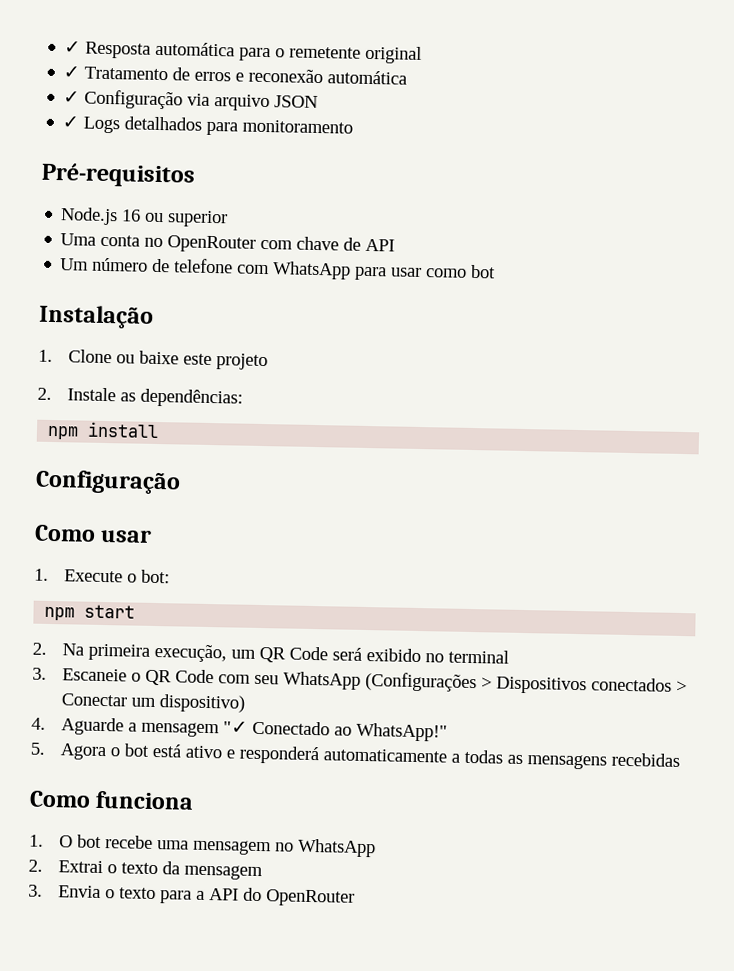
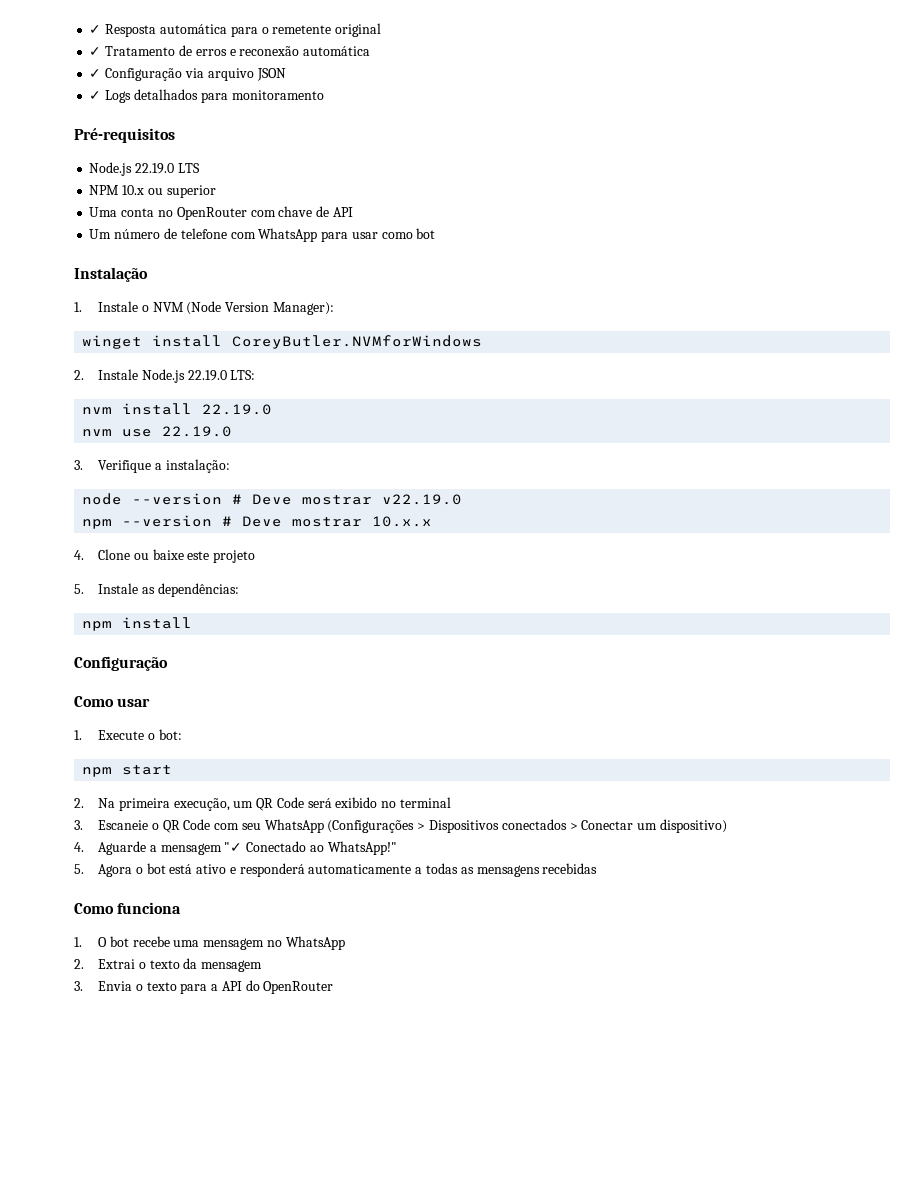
[121,209,142,222] 16 -> [135,163,200,174] [89,185,145,195] 22.19.0 LTS // NPM 10.x
(53, 355) none -> [97,301,334,315] [82,335,483,349] [74,369,256,383] [82,403,273,415] [82,426,233,437] [74,459,230,473] [82,493,463,505] [82,515,433,529] [74,550,84,560] Instale o NVM (Node Version Manager): // winget install CoreyButler.NVMforWindows // 2. Instale Node.js 22.19.0 LTS: // nvm install 22.19.0 // nvm use 22.19.0 // 3. Verifique a instalação: // node --version # Deve mostrar v22.19.0 // npm --version # Deve mostrar 10.x.x // 4.
[37,387,52,400] 2. -> [74,584,84,594] 5.

